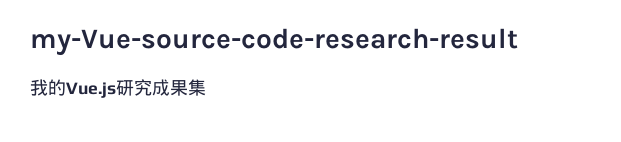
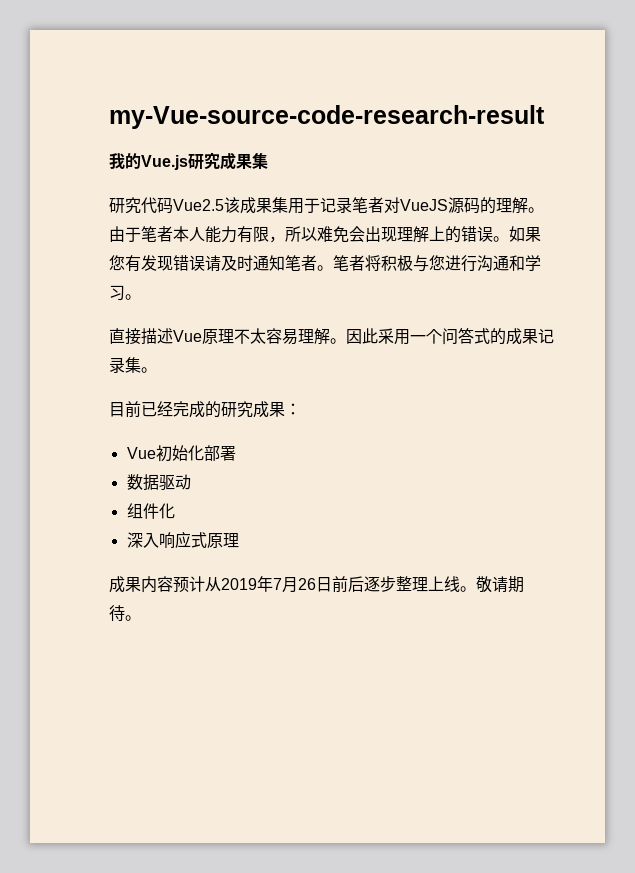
(206, 87) none -> [109,197,544,214] [109,226,541,243] [109,255,541,272] [109,285,141,301] [109,328,554,345] [109,357,157,373] [109,401,301,418] [126,445,236,462] [126,474,191,491] [126,503,175,519] [126,531,239,549] [109,576,524,593] [109,605,141,622] // 研究代码Vue2.5该成果集用于记录笔者对VueJS源码的理解。由于笔者本人能力有限，所以难免会出现理解上的错误。如果您有发现错误请及时通知笔者。笔者将积极与您进行沟通和学习。 // 直接描述Vue原理不太容易理解。因此采用一个问答式的成果记录集。 // 目前已经完成的研究成果： // Vue初始化部署 // 数据驱动 // 组件化 // 深入响应式原理 // 成果内容预计从2019年7月26日前后逐步整理上线。敬请期待。

